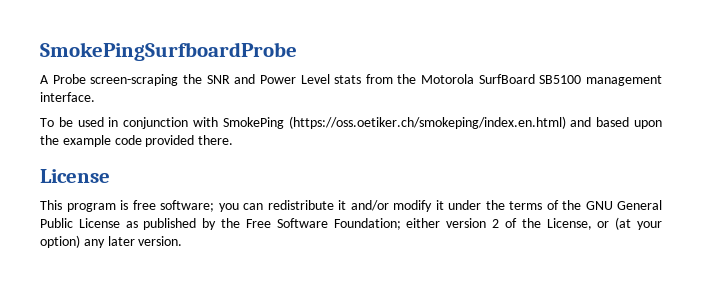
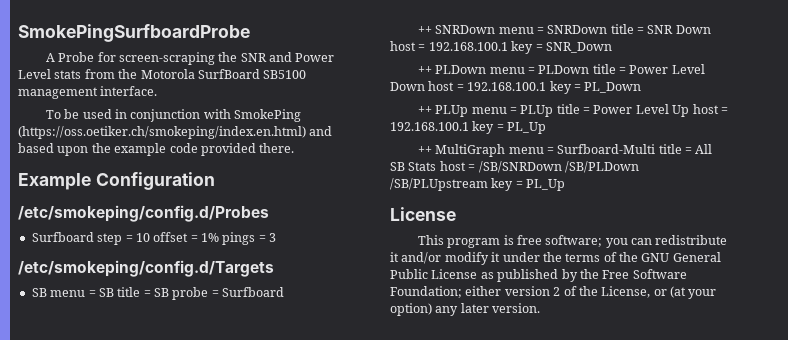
(86, 79) none -> [97,52,116,62] for
(234, 140) none -> [18,172,215,190] [18,205,269,222] [31,232,277,245] [18,260,274,277] [31,287,285,300] [417,24,711,34] [390,41,612,54] [417,64,705,74] [390,81,642,94] [417,104,728,117] [390,121,547,134] [417,144,713,157] [390,161,639,173] [390,178,566,191] // Example Configuration // /etc/smokeping/config.d/Probes // Surfboard step = 10 offset = 1% pings = 3 // /etc/smokeping/config.d/Targets // SB menu = SB title = SB probe = Surfboard // ++ SNRDown menu = SNRDown title = SNR Down host = 192.168.100.1 key = SNR_Down // ++ PLDown menu = PLDown title = Power Level Down host = 192.168.100.1 key = PL_Down // ++ PLUp menu = PLUp title = Power Level Up host = 192.168.100.1 key = PL_Up // ++ MultiGraph menu = Surfboard-Multi title = All SB Stats host = /SB/SNRDown /SB/PLDown /SB/PLUpstream key = PL_Up

